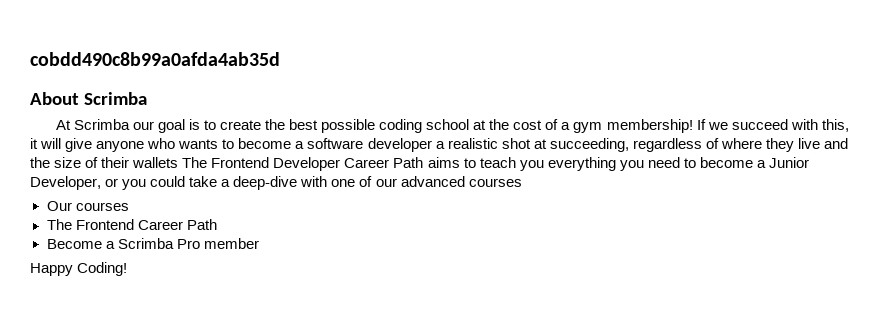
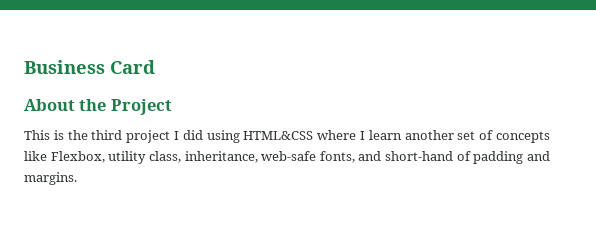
[30,52,280,66] cobdd490c8b99a0afda4ab35d -> [24,60,155,74] Business Card
[83,92,147,105] [55,119,849,133] [30,138,849,152] [30,157,809,171] [30,176,522,190] [46,201,129,211] [46,219,217,230] [46,238,259,249] [30,262,128,276] Scrimba // At Scrimba our goal is to create the best possible coding school at the cost of a gym membership! If we succeed with this, it will give anyone who wants to become a software developer a realistic shot at succeeding, regardless of where they live and the size of their wallets The Frontend Developer Career Path aims to teach you everything you need to become a Junior Developer, or you could take a deep-dive with one of our advanced courses // Our courses // The Frontend Career Path // Become a Scrimba Pro member // Happy Coding! -> [79,99,172,115] [24,130,551,143] [24,151,550,164] [24,172,77,185] the Project // This is the third project I did using HTML&CSS where I learn another set of concepts like Flexbox, utility class, inheritance, web-safe fonts, and short-hand of padding and margins.

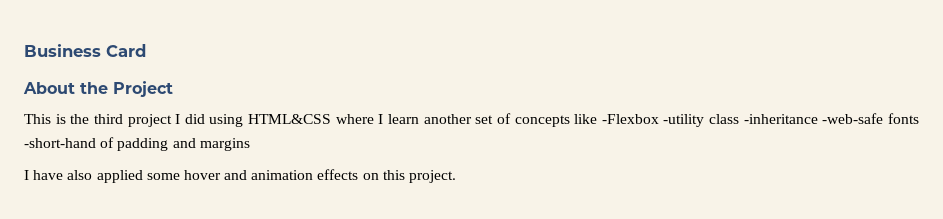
[50,151,550,164] [24,172,77,185] Flexbox, utility class, inheritance, web-safe fonts, and short-hand of padding and margins. -> [601,113,919,127] [24,137,250,151] [24,169,457,183] -Flexbox -utility class -inheritance -web-safe fonts -short-hand of padding and margins // I have also applied some hover and animation effects on this project.

